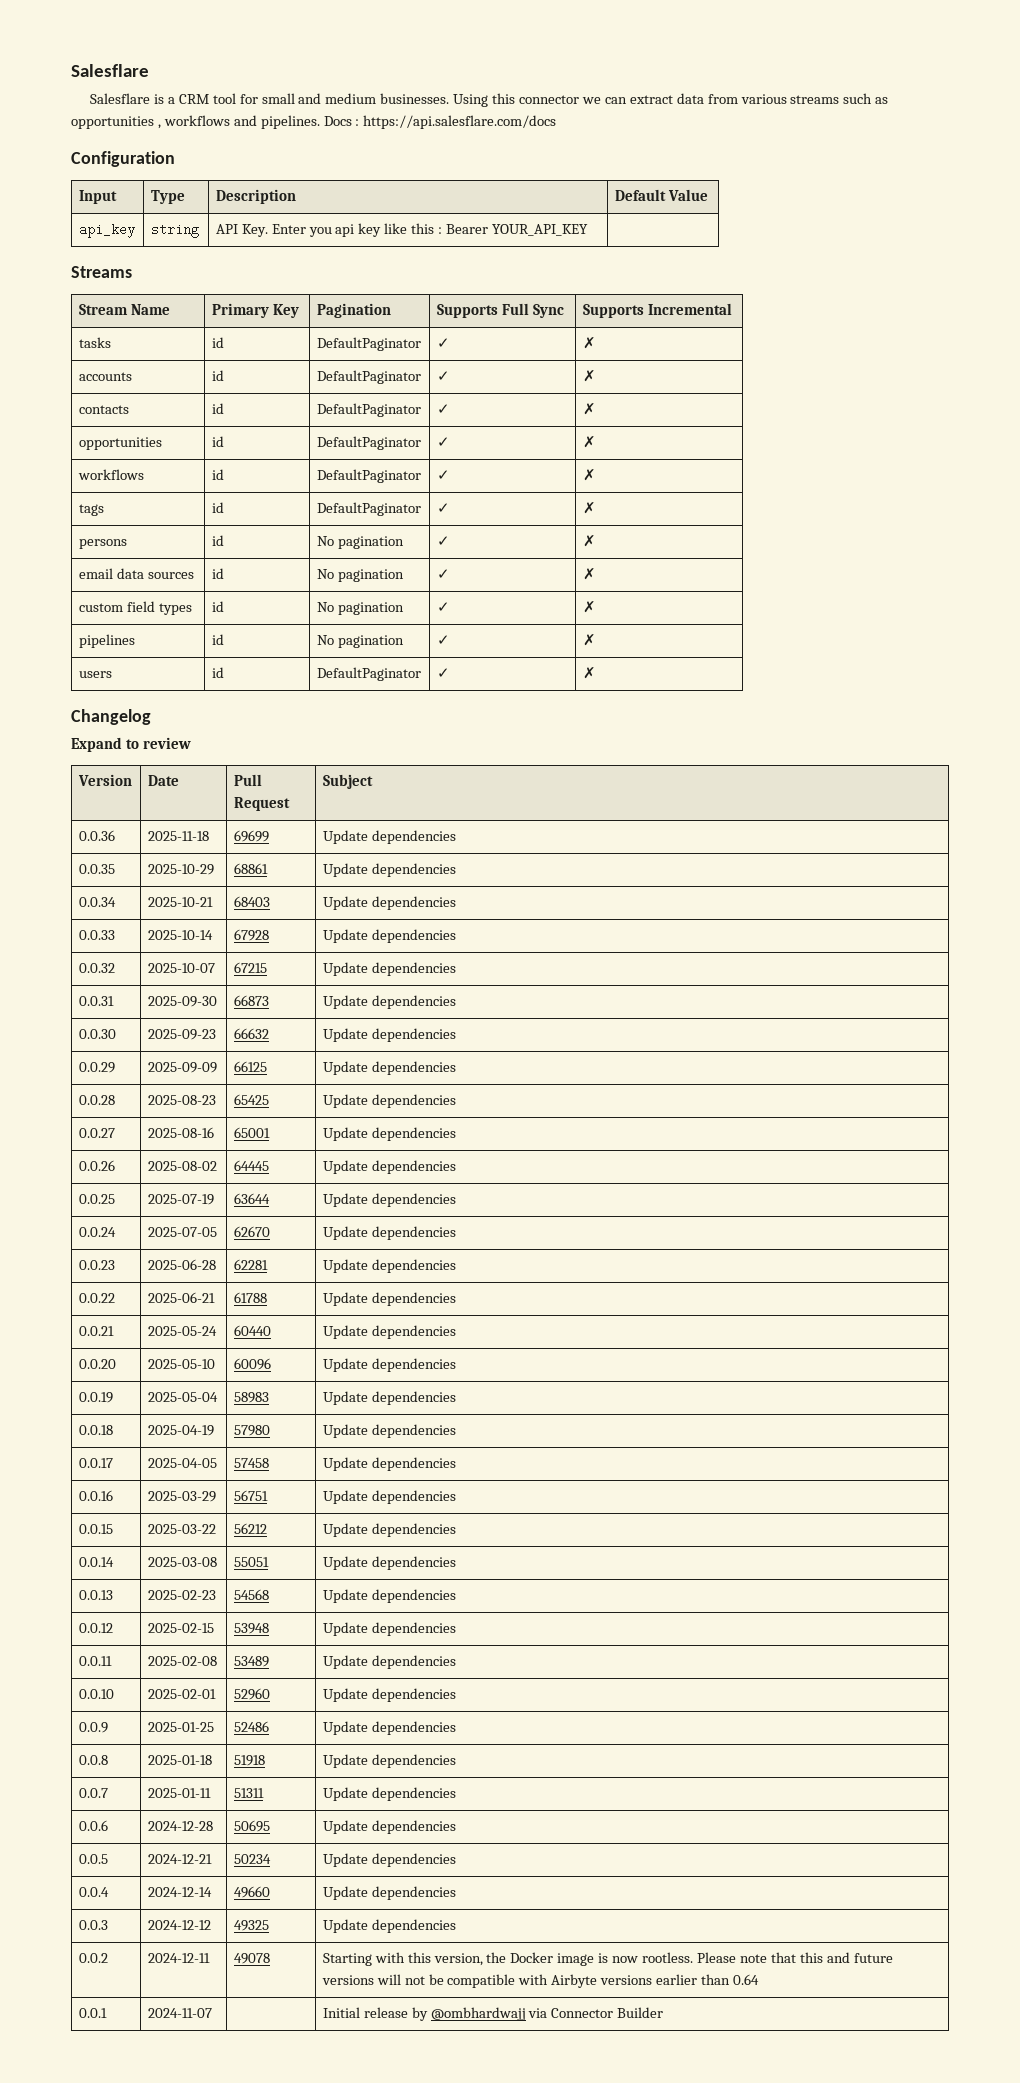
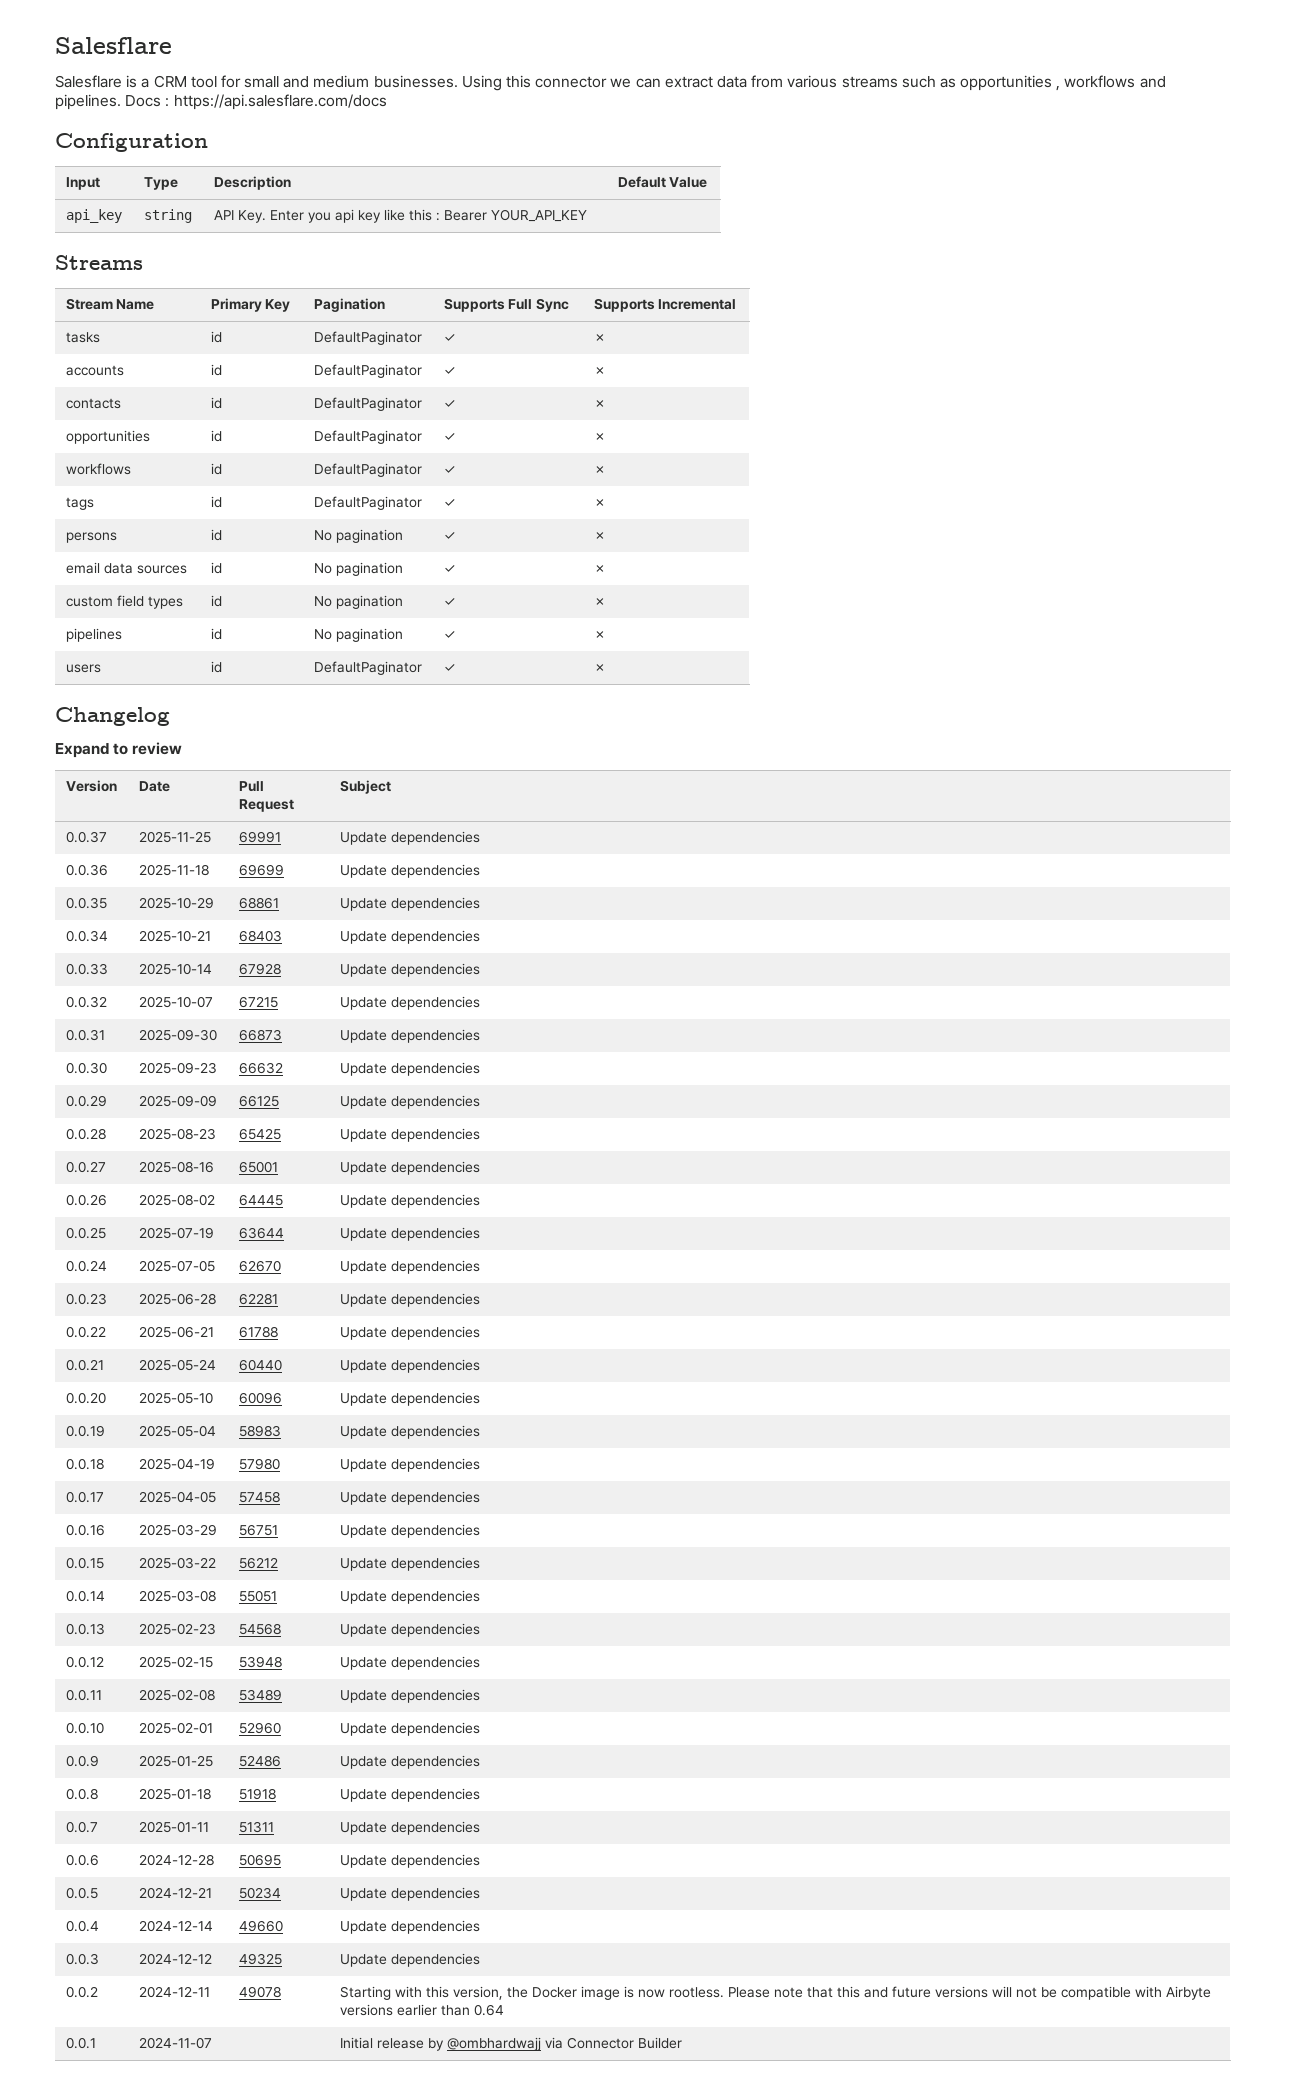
(373, 781) none -> [65,831,107,843] [138,831,211,843] [238,831,281,843] [339,831,480,845] // 0.0.37 | 2025-11-25 | 69991 | Update dependencies

